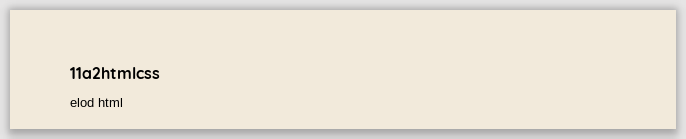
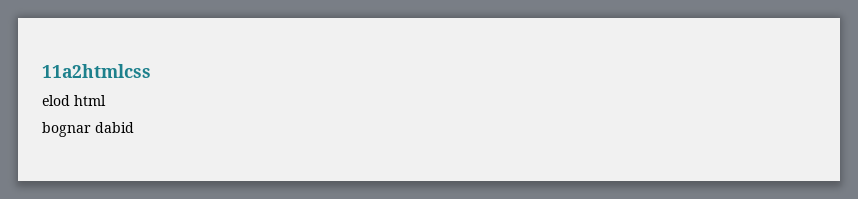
(123, 102) none -> [42,122,134,137] // bognar dabid

